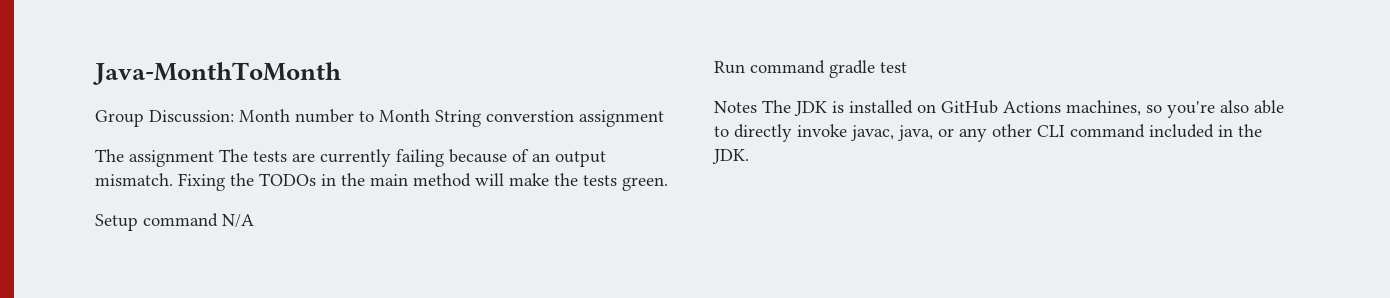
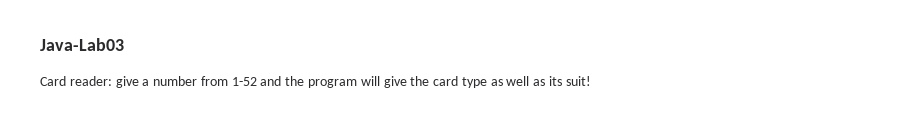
[93,62,341,85] [95,109,664,127] [95,149,606,167] [95,173,668,191] [95,213,254,231] [714,60,907,78] [714,100,1284,118] [714,124,1262,142] [712,149,749,164] Java-MonthToMonth // Group Discussion: Month number to Month String converstion assignment // The assignment The tests are currently failing because of an output mismatch. Fixing the TODOs in the main method will make the tests green. // Setup command N/A // Run command gradle test // Notes The JDK is installed on GitHub Actions machines, so you're also able to directly invoke javac, java, or any other CLI command included in the JDK. -> [40,38,124,51] [40,76,591,88] Java-Lab03 // Card reader: give a number from 1-52 and the program will give the card type as well as its suit!

